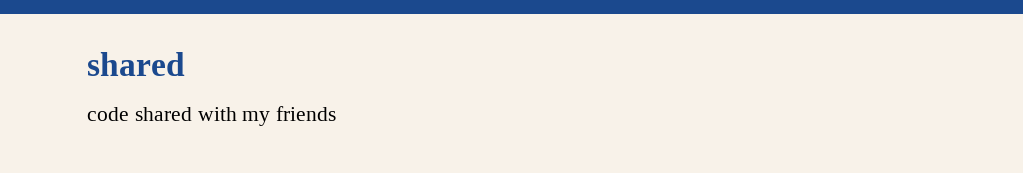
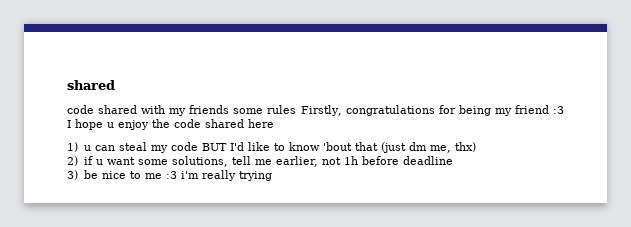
(337, 113) none -> [233,105,564,116] [67,119,274,130] [67,142,476,153] [67,156,454,167] [67,170,272,181] some rules Firstly, congratulations for being my friend :3 I hope u enjoy the code shared here // 1) u can steal my code BUT I'd like to know 'bout that (just dm me, thx) // 2) if u want some solutions, tell me earlier, not 1h before deadline // 3) be nice to me :3 i'm really trying

